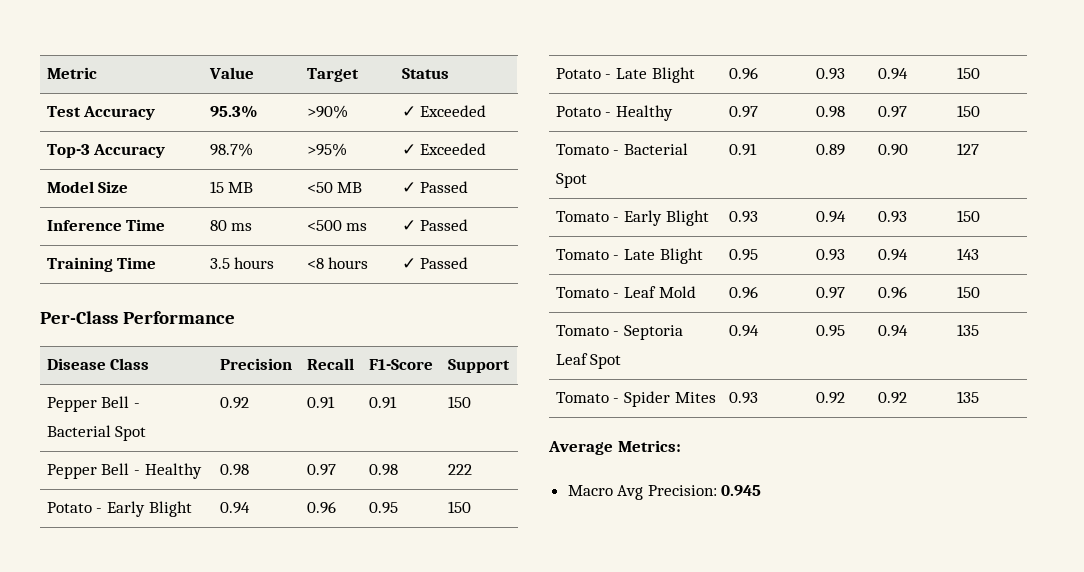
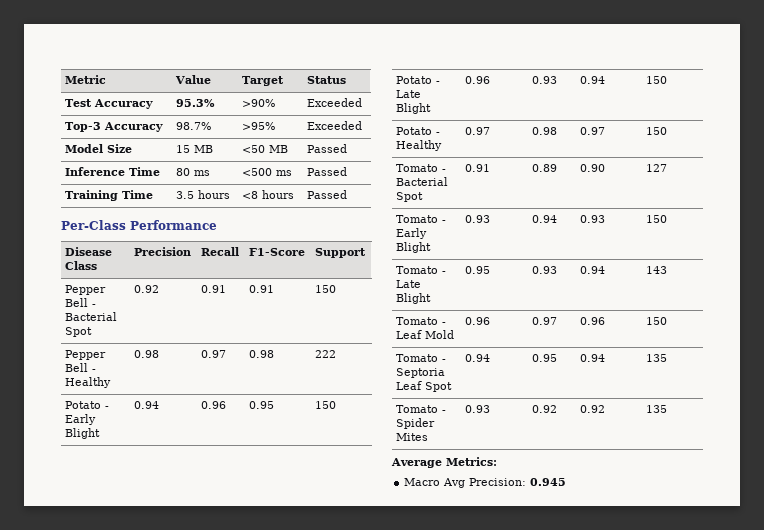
[401,106,416,117] ✓ -> (276, 103) none
[401,144,416,155] ✓ -> (276, 126) none
[401,182,416,193] ✓ -> (289, 149) none
[401,220,416,231] ✓ -> (293, 173) none
[401,258,416,269] ✓ -> (295, 194) none

